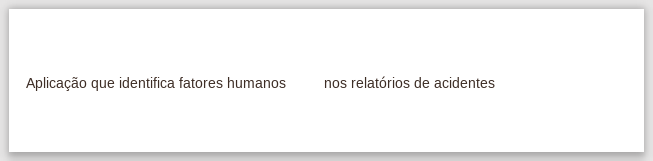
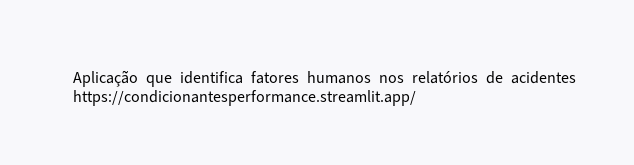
(495, 82) none -> [73,90,416,106] https://condicionantesperformance.streamlit.app/

